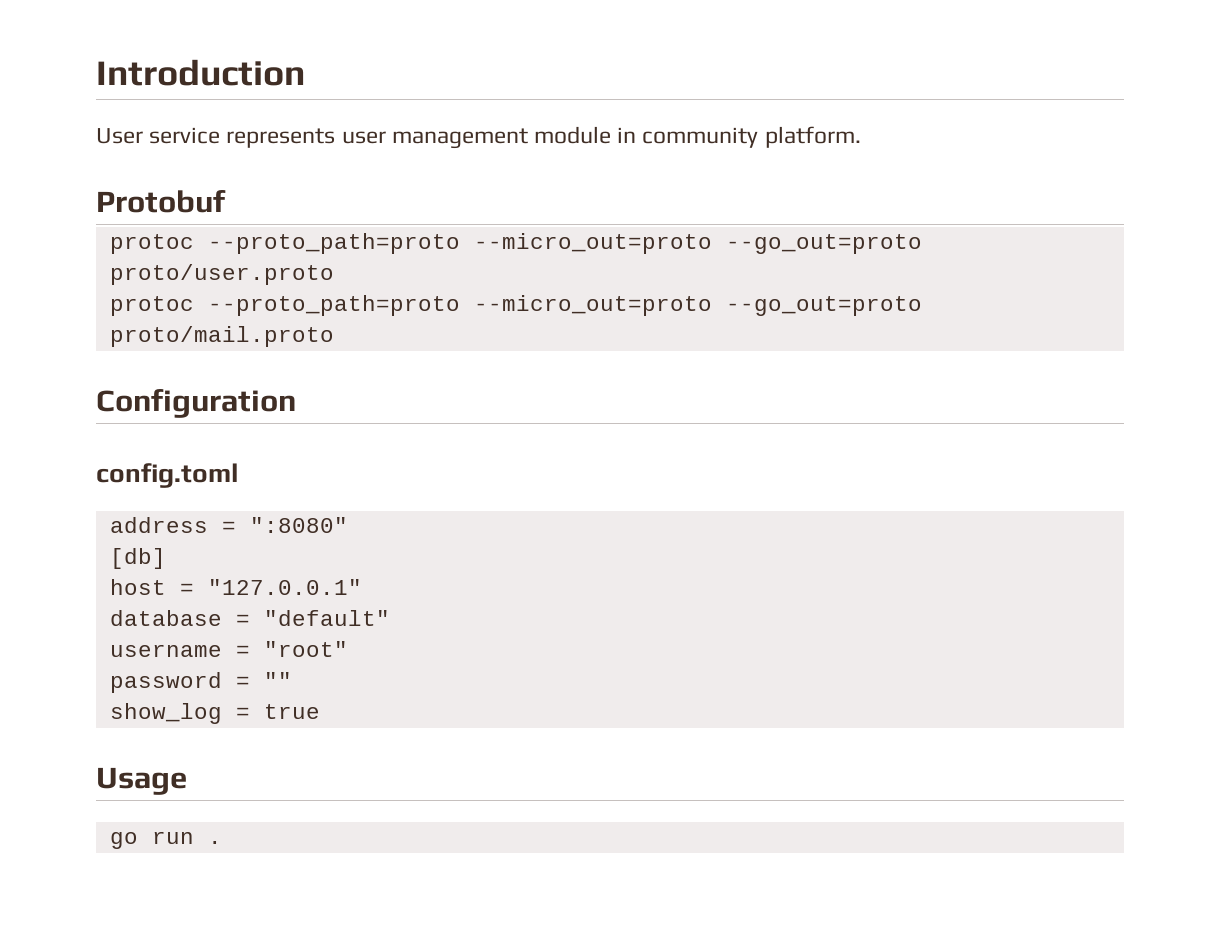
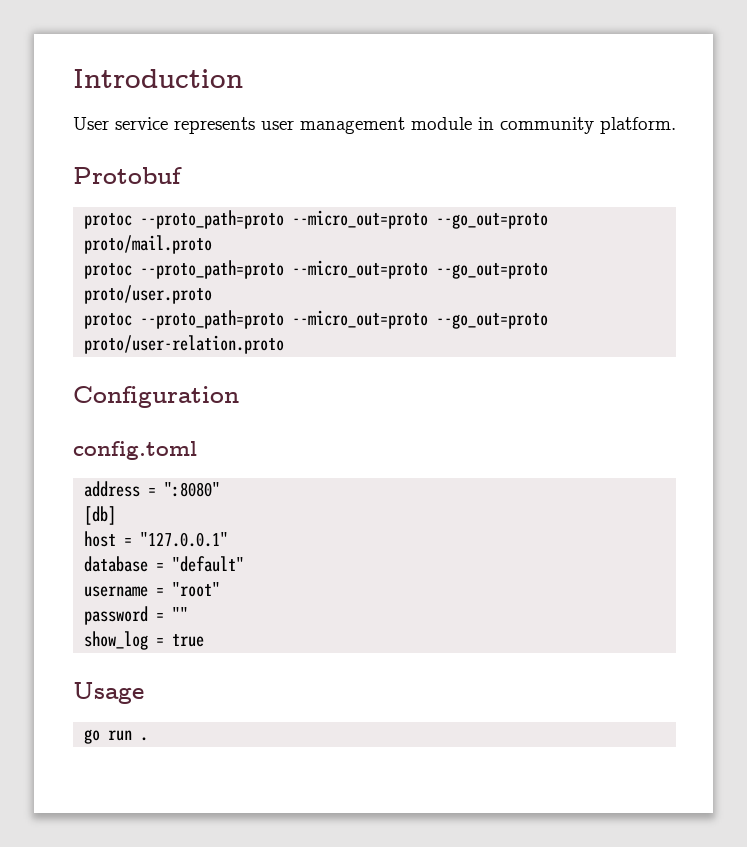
(226, 201) none -> [84,210,549,229] [84,235,213,254] // protoc --proto_path=proto --micro_out=proto --go_out=proto proto/mail.proto
[109,326,334,347] proto/mail.proto -> [84,335,285,354] proto/user-relation.proto

